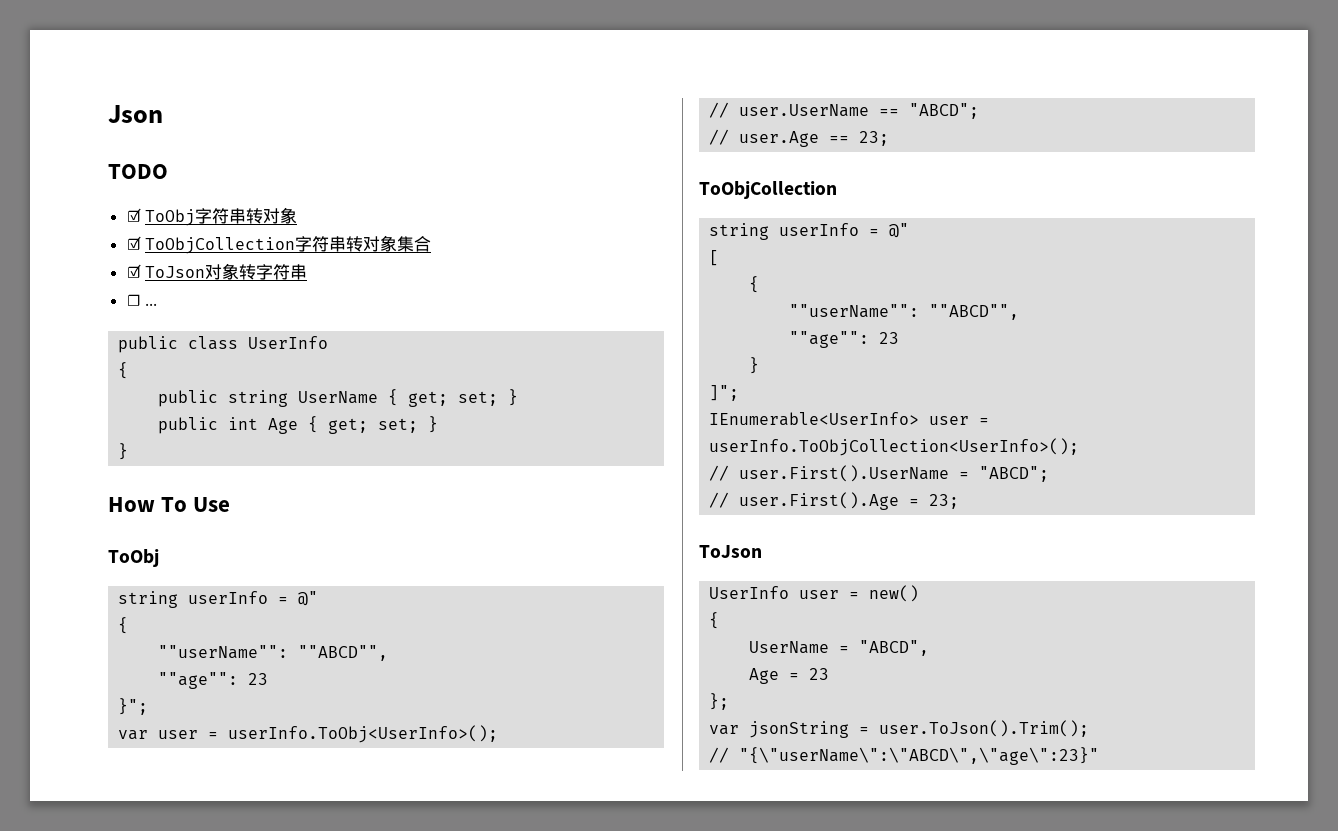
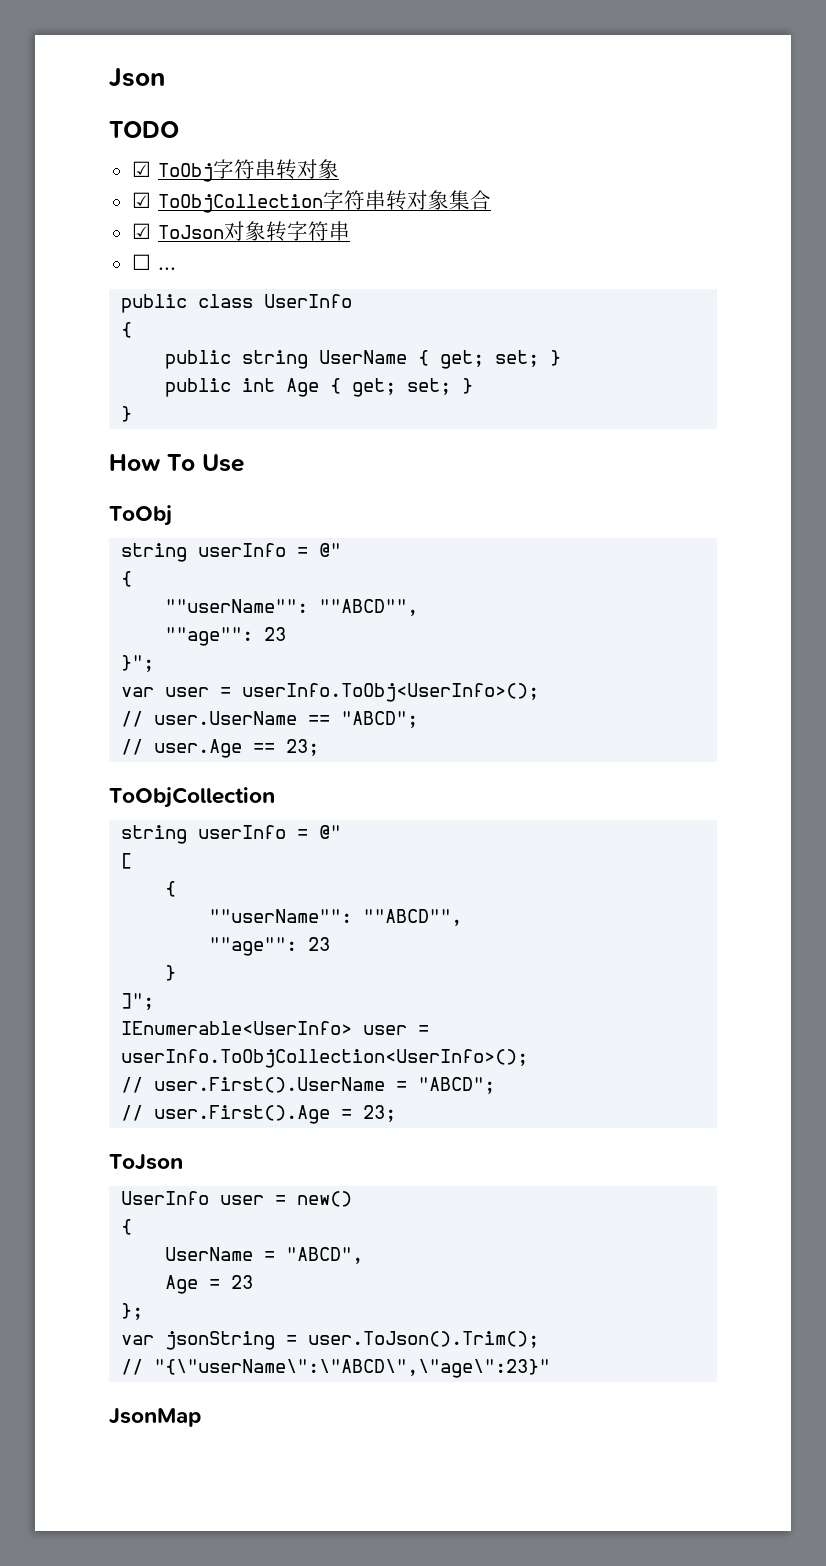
(1100, 756) none -> [109,1408,202,1427] // JsonMap

